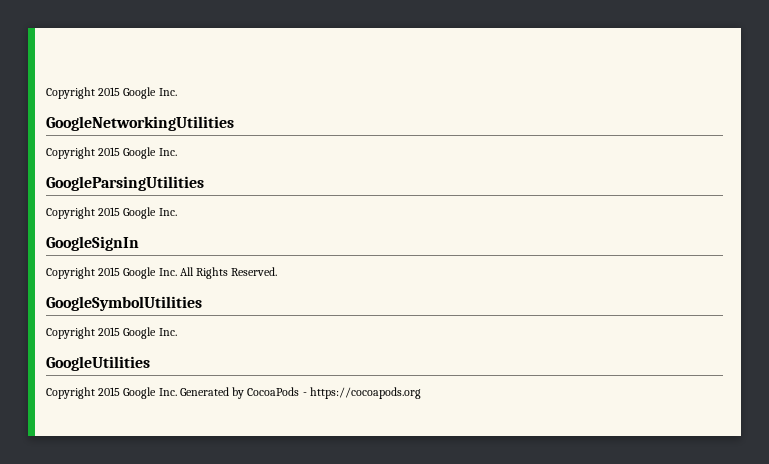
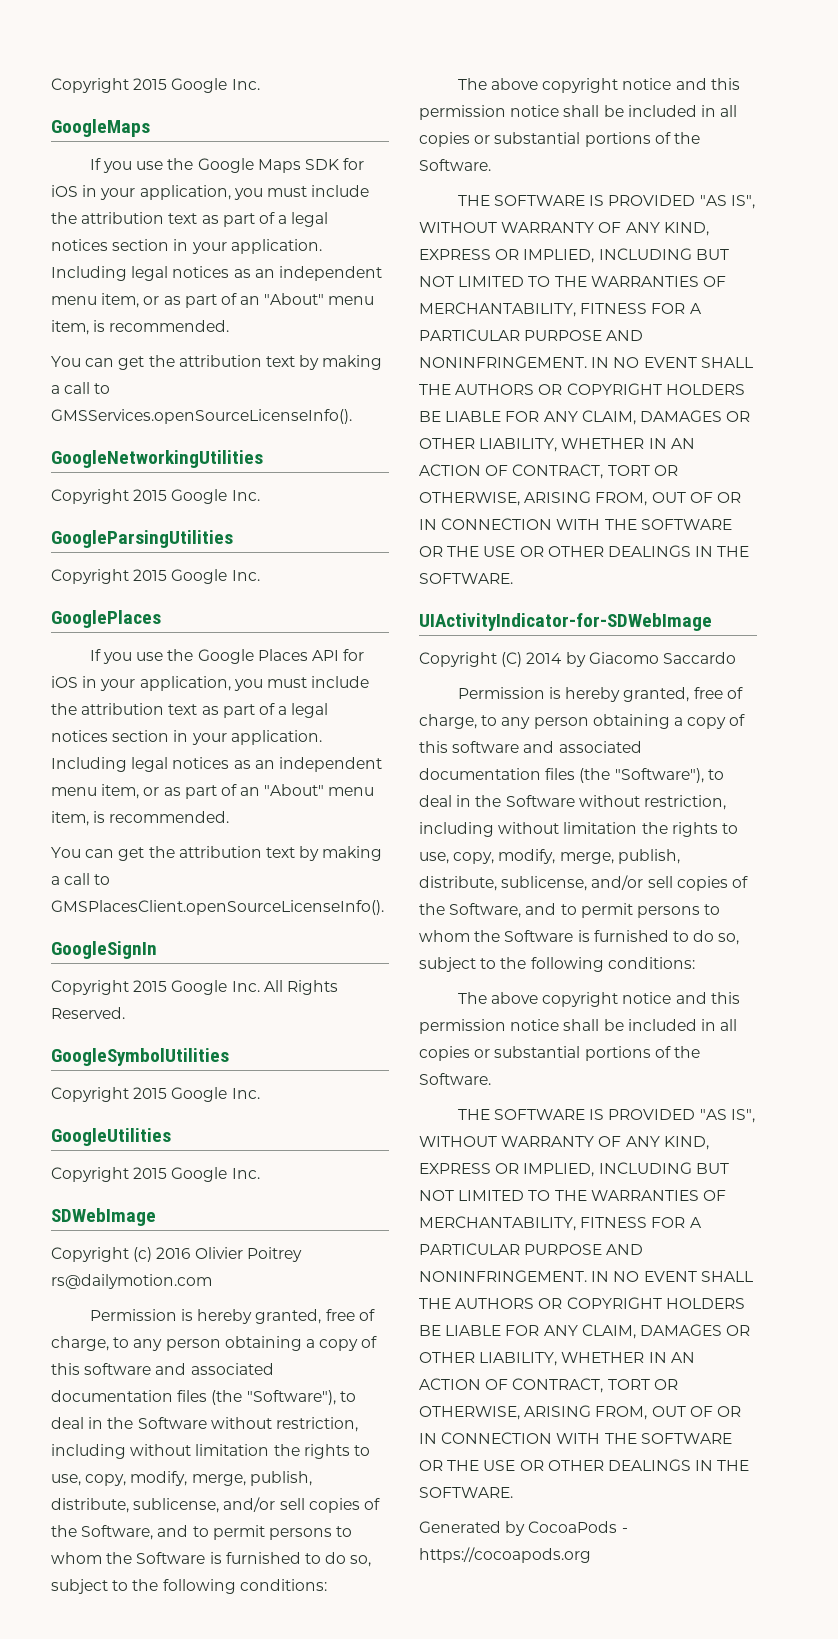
[46,87,177,99] Copyright 2015 Google Inc. -> [51,78,260,93] [51,119,150,137] [89,158,365,173] [51,185,370,200] [51,212,329,227] [51,239,322,254] [51,266,382,281] [51,293,375,308] [51,320,230,335] [51,355,383,370] [51,382,111,394] [51,409,352,424] Copyright 2015 Google Inc. // GoogleMaps // If you use the Google Maps SDK for iOS in your application, you must include the attribution text as part of a legal notices section in your application. Including legal notices as an independent menu item, or as part of an "About" menu item, is recommended. // You can get the attribution text by making a call to GMSServices.openSourceLicenseInfo().
(177, 212) none -> [51,610,161,628] [89,649,365,664] [51,676,370,691] [51,703,329,718] [51,730,322,745] [51,757,382,772] [51,784,375,799] [51,811,230,826] [51,846,383,861] [51,873,111,885] [51,900,384,915] // GooglePlaces // If you use the Google Places API for iOS in your application, you must include the attribution text as part of a legal notices section in your application. Including legal notices as an independent menu item, or as part of an "About" menu item, is recommended. // You can get the attribution text by making a call to GMSPlacesClient.openSourceLicenseInfo().
(177, 392) none -> [51,1208,156,1226] [51,1247,302,1262] [51,1274,212,1289] [89,1309,375,1324] [51,1336,378,1351] [51,1363,274,1375] [51,1390,356,1405] [51,1417,358,1432] [51,1444,370,1459] [51,1471,312,1486] [51,1497,380,1513] [51,1525,353,1540] [51,1552,372,1567] [51,1579,327,1594] [457,78,740,93] [419,105,738,120] [419,132,700,147] [419,159,491,171] [457,195,755,209] [419,222,709,236] [419,248,729,263] [419,276,726,287] [419,302,702,317] [419,329,644,341] [419,356,753,368] [419,383,745,395] [419,410,751,425] [419,438,695,452] [419,464,678,479] [419,491,741,506] [419,518,732,530] [419,545,750,557] [419,573,513,584] [419,613,712,631] [419,652,736,667] [457,687,743,702] [419,714,746,729] [419,741,642,753] [419,768,724,783] [419,795,726,810] [419,822,738,837] [419,849,680,864] [419,875,748,891] [419,903,721,918] [419,930,740,945] [419,957,695,972] [457,992,740,1007] [419,1019,738,1034] [419,1046,700,1061] [419,1073,491,1085] [457,1109,755,1123] [419,1136,709,1150] [419,1162,729,1177] [419,1190,726,1201] [419,1216,702,1231] [419,1243,644,1255] [419,1270,753,1282] [419,1297,745,1309] [419,1324,751,1339] [419,1352,695,1366] [419,1378,678,1393] [419,1405,741,1420] [419,1432,732,1444] [419,1459,750,1471] [419,1487,513,1498] // SDWebImage // Copyright (c) 2016 Olivier Poitrey rs@dailymotion.com // Permission is hereby granted, free of charge, to any person obtaining a copy of this software and associated documentation files (the "Software"), to deal in the Software without restriction, including without limitation the rights to use, copy, modify, merge, publish, distribute, sublicense, and/or sell copies of the Software, and to permit persons to whom the Software is furnished to do so, subject to the following conditions: // The above copyright notice and this permission notice shall be included in all copies or substantial portions of the Software. // THE SOFTWARE IS PROVIDED "AS IS", WITHOUT WARRANTY OF ANY KIND, EXPRESS OR IMPLIED, INCLUDING BUT NOT LIMITED TO THE WARRANTIES OF MERCHANTABILITY, FITNESS FOR A PARTICULAR PURPOSE AND NONINFRINGEMENT. IN NO EVENT SHALL THE AUTHORS OR COPYRIGHT HOLDERS BE LIABLE FOR ANY CLAIM, DAMAGES OR OTHER LIABILITY, WHETHER IN AN ACTION OF CONTRACT, TORT OR OTHERWISE, ARISING FROM, OUT OF OR IN CONNECTION WITH THE SOFTWARE OR THE USE OR OTHER DEALINGS IN THE SOFTWARE. // UIActivityIndicator-for-SDWebImage // Copyright (C) 2014 by Giacomo Saccardo // Permission is hereby granted, free of charge, to any person obtaining a copy of this software and associated documentation files (the "Software"), to deal in the Software without restriction, including without limitation the rights to use, copy, modify, merge, publish, distribute, sublicense, and/or sell copies of the Software, and to permit persons to whom the Software is furnished to do so, subject to the following conditions: // The above copyright notice and this permission notice shall be included in all copies or substantial portions of the Software. // THE SOFTWARE IS PROVIDED "AS IS", WITHOUT WARRANTY OF ANY KIND, EXPRESS OR IMPLIED, INCLUDING BUT NOT LIMITED TO THE WARRANTIES OF MERCHANTABILITY, FITNESS FOR A PARTICULAR PURPOSE AND NONINFRINGEMENT. IN NO EVENT SHALL THE AUTHORS OR COPYRIGHT HOLDERS BE LIABLE FOR ANY CLAIM, DAMAGES OR OTHER LIABILITY, WHETHER IN AN ACTION OF CONTRACT, TORT OR OTHERWISE, ARISING FROM, OUT OF OR IN CONNECTION WITH THE SOFTWARE OR THE USE OR OTHER DEALINGS IN THE SOFTWARE. //

